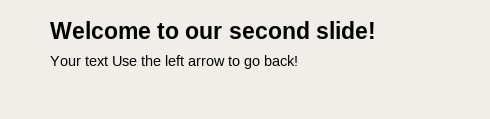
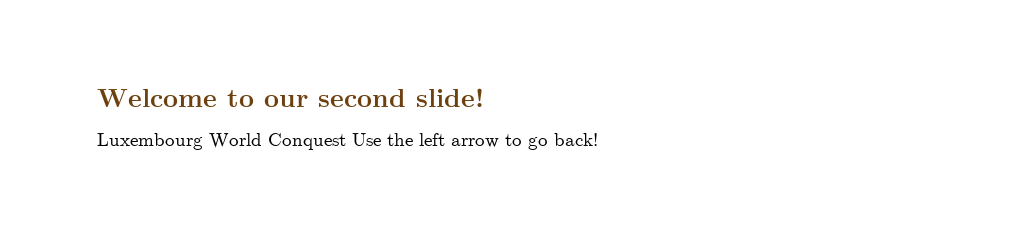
[50,56,108,66] Your text -> [97,133,346,150] Luxembourg World Conquest

